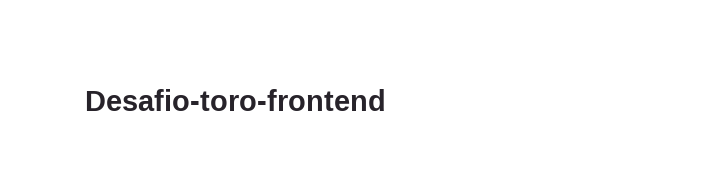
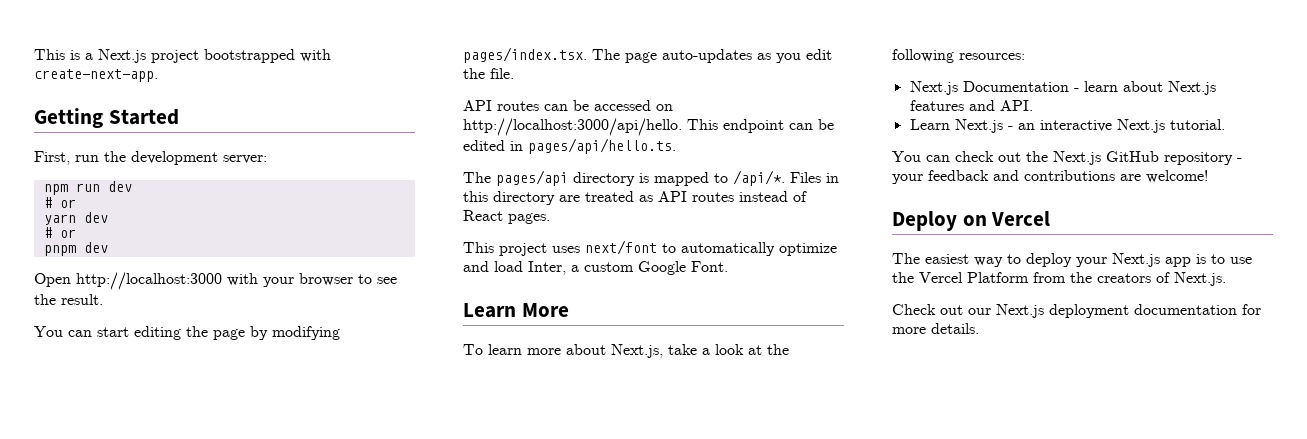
[85,89,386,111] Desafio-toro-frontend -> [34,49,331,63] [34,69,158,82] [34,108,179,128] [34,151,267,165] [43,181,132,195] [43,197,76,208] [43,212,108,225] [43,227,76,238] [43,242,108,256] [34,272,397,290] [34,294,103,305] [34,326,340,340] [463,47,832,63] [463,68,514,79] [463,100,673,111] [463,118,834,136] [463,138,676,154] [463,170,839,186] [463,191,807,205] [463,210,550,224] [463,240,837,256] [463,261,728,275] [463,303,569,318] [463,344,789,358] [892,49,1025,63] [909,81,1216,95] [909,100,1033,111] [909,119,1225,133] [892,151,1242,165] [892,170,1208,184] [892,211,1051,231] [892,253,1252,267] [892,272,1226,286] [892,304,1261,318] [892,323,979,334] This is a Next.js project bootstrapped with create-next-app. // Getting Started // First, run the development server: // npm run dev // # or // yarn dev // # or // pnpm dev // Open http://localhost:3000 with your browser to see the result. // You can start editing the page by modifying pages/index.tsx. The page auto-updates as you edit the file. // API routes can be accessed on http://localhost:3000/api/hello. This endpoint can be edited in pages/api/hello.ts. // The pages/api directory is mapped to /api/*. Files in this directory are treated as API routes instead of React pages. // This project uses next/font to automatically optimize and load Inter, a custom Google Font. // Learn More // To learn more about Next.js, take a look at the following resources: // Next.js Documentation - learn about Next.js features and API. // Learn Next.js - an interactive Next.js tutorial. // You can check out the Next.js GitHub repository - your feedback and contributions are welcome! // Deploy on Vercel // The easiest way to deploy your Next.js app is to use the Vercel Platform from the creators of Next.js. // Check out our Next.js deployment documentation for more details.

